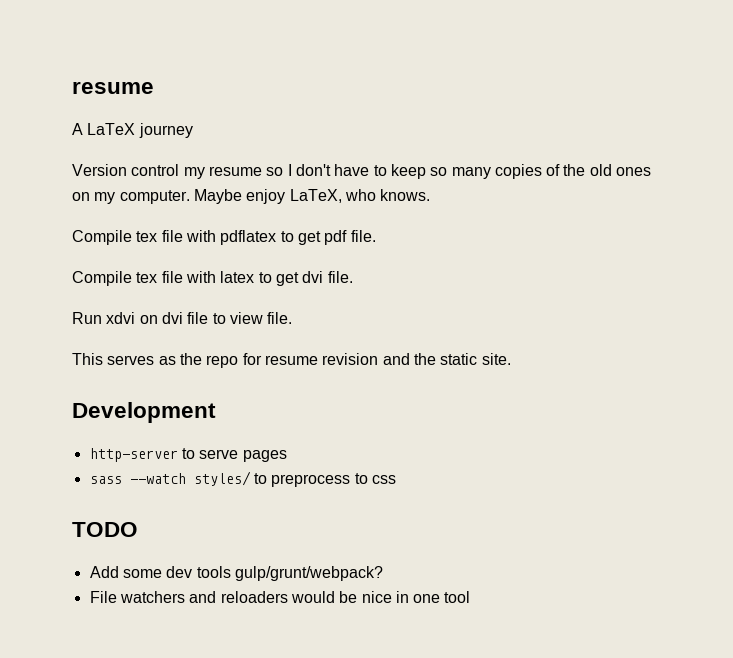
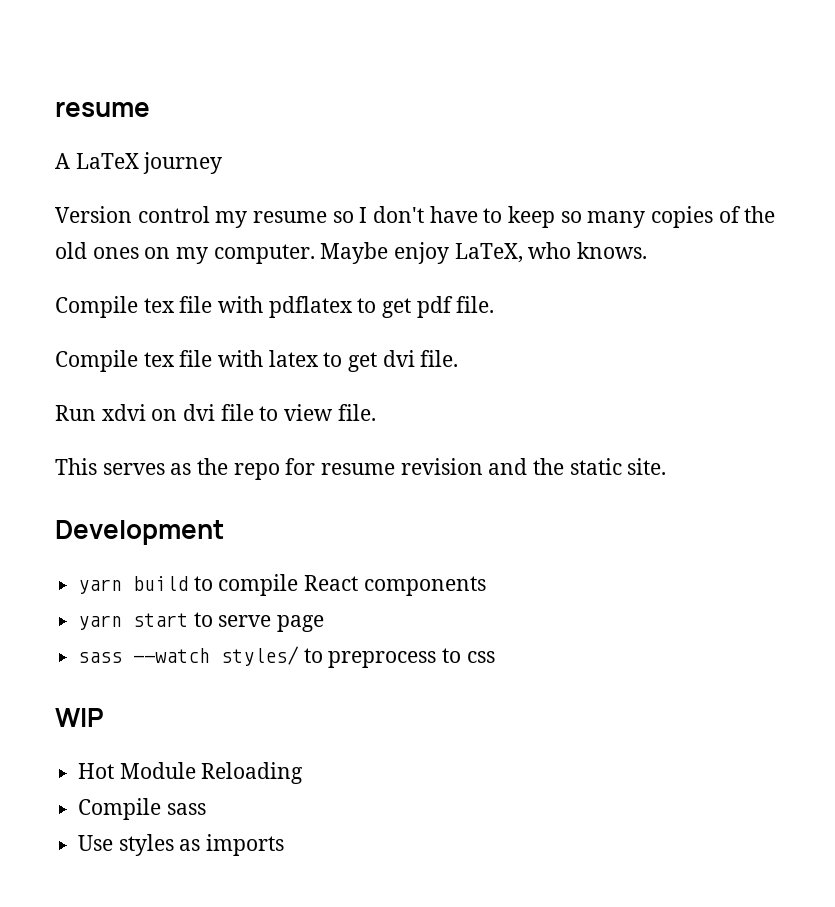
[89,448,178,462] http-server -> [78,574,486,596] [78,613,189,630] yarn build to compile React components // yarn start
[242,450,287,462] pages -> [277,615,325,632] page
[72,522,138,537] [89,566,383,581] [89,591,471,603] TODO // Add some dev tools gulp/grunt/webpack? // File watchers and reloaders would be nice in one tool -> [55,708,104,727] [78,762,304,784] [78,798,206,820] [78,834,285,856] WIP // Hot Module Reloading // Compile sass // Use styles as imports

